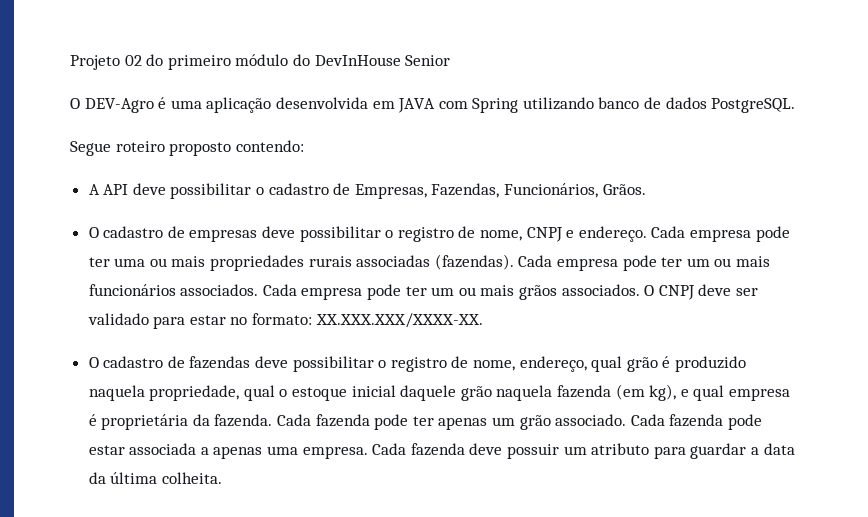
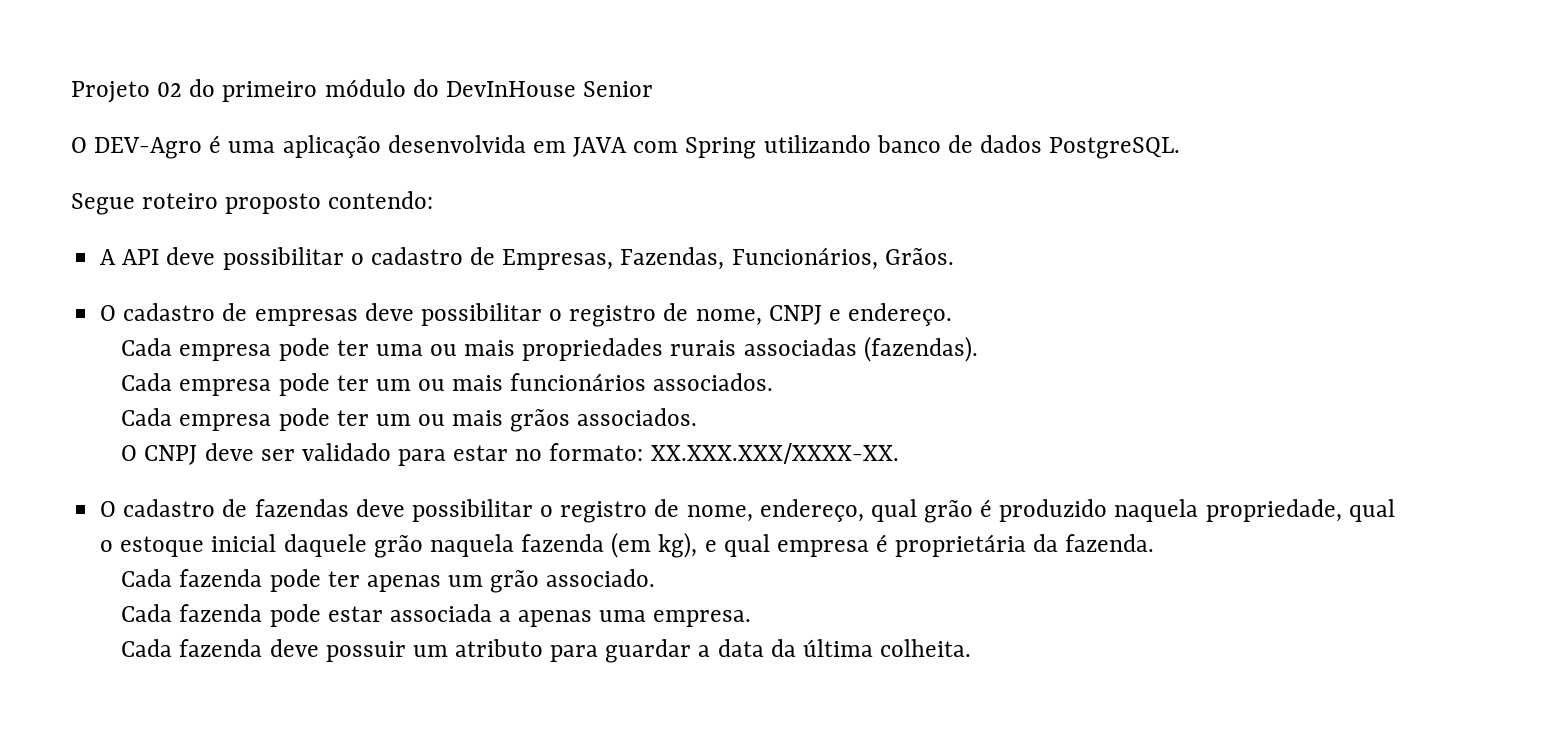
(647, 234) none -> (953, 314) //
(514, 262) none -> (978, 349) //
(259, 290) none -> (774, 382) //
(640, 290) none -> (698, 417) //
(273, 420) none -> (1155, 543) //
(627, 420) none -> (656, 578) //
(368, 452) none -> (752, 618) //

